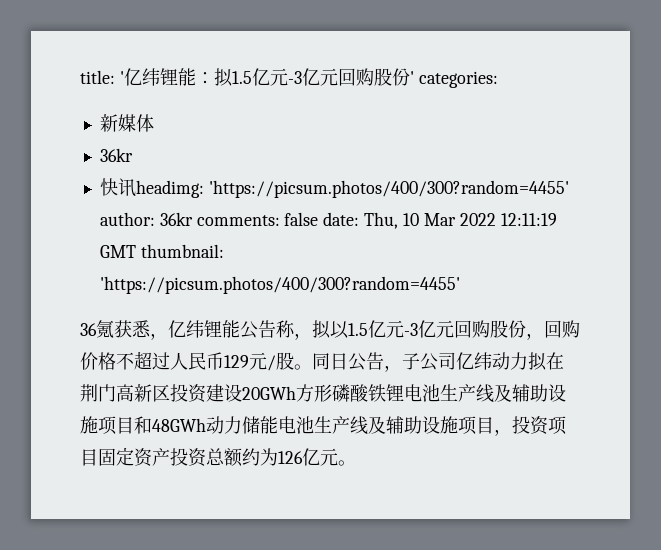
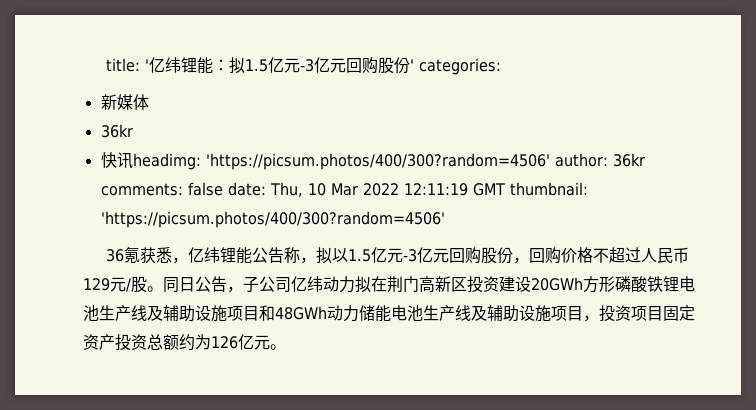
[208,180,569,198] 'https://picsum.photos/400/300?random=4455' -> [205,153,550,170] 'https://picsum.photos/400/300?random=4506'
[99,276,460,294] 'https://picsum.photos/400/300?random=4455' -> [100,211,445,228] 'https://picsum.photos/400/300?random=4506'

